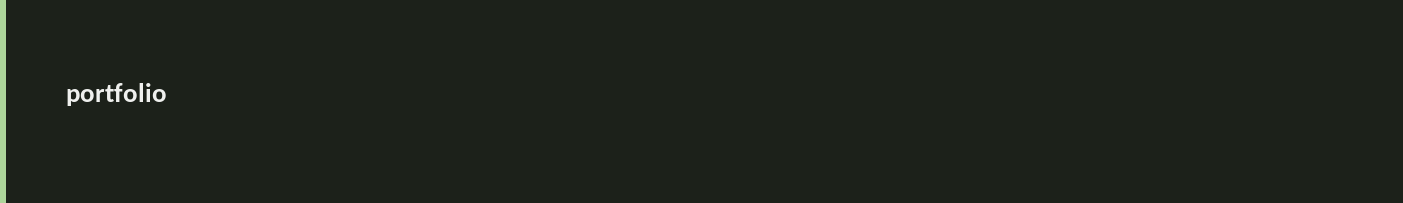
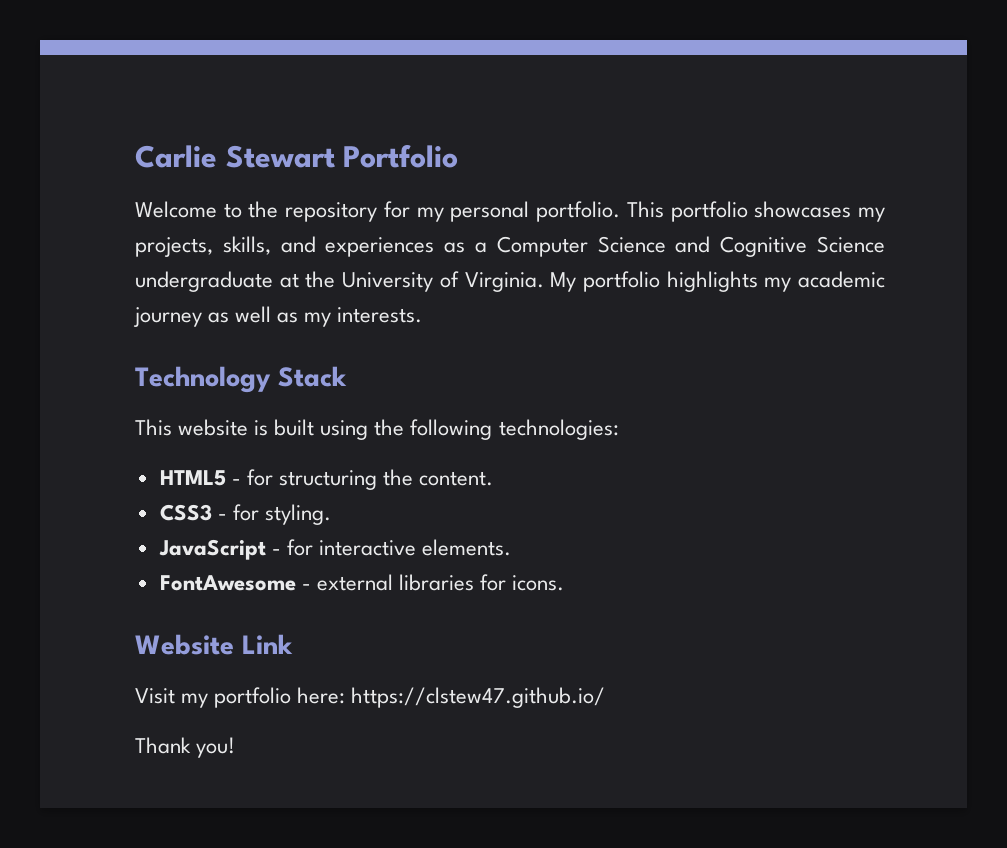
[66,83,167,106] portfolio -> [135,144,459,168] [135,201,886,222] [135,236,885,257] [135,271,885,292] [133,306,423,327] [135,366,347,393] [135,419,619,440] [159,469,494,490] [159,504,331,525] [158,539,512,560] [159,574,565,591] [135,634,293,655] [135,687,606,708] [135,737,236,758] Carlie Stewart Portfolio // Welcome to the repository for my personal portfolio. This portfolio showcases my projects, skills, and experiences as a Computer Science and Cognitive Science undergraduate at the University of Virginia. My portfolio highlights my academic journey as well as my interests. // Technology Stack // This website is built using the following technologies: // HTML5 - for structuring the content. // CSS3 - for styling. // JavaScript - for interactive elements. // FontAwesome - external libraries for icons. // Website Link // Visit my portfolio here: https://clstew47.github.io/ // Thank you!

